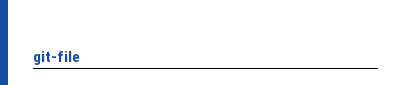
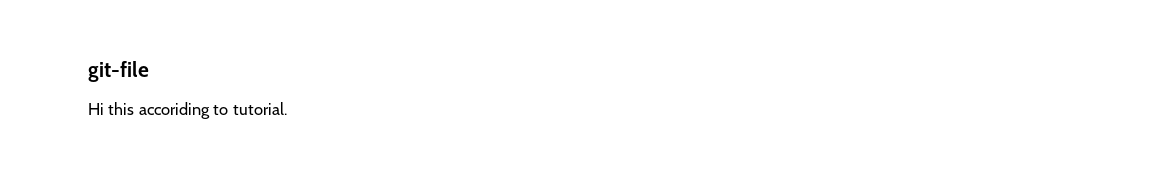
(80, 58) none -> [88,102,287,119] // Hi this accoriding to tutorial.

